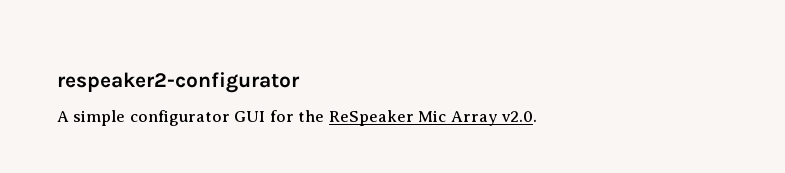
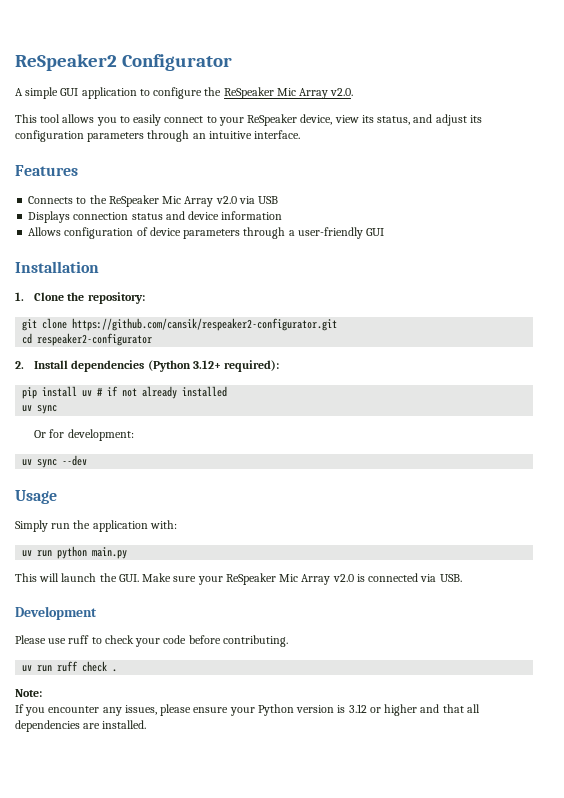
[57,72,300,93] respeaker2-configurator -> [15,54,232,71] ReSpeaker2 Configurator
[129,110,294,126] configurator GUI for -> [60,87,203,99] GUI application to configure
(538, 116) none -> [15,114,482,126] [15,130,301,142] [15,165,78,176] [28,195,279,207] [28,211,283,223] [28,227,385,239] [15,261,99,273] [15,292,145,304] [22,318,338,331] [22,333,153,346] [15,360,279,372] [22,386,228,399] [22,405,58,414] [34,429,134,441] [22,455,88,468] [15,490,57,504] [15,520,177,532] [22,546,128,559] [15,573,462,585] [15,606,97,620] [15,635,288,647] [22,661,118,672] [15,689,42,697] [15,704,480,716] [15,720,147,732] // This tool allows you to easily connect to your ReSpeaker device, view its status, and adjust its configuration parameters through an intuitive interface. // Features // Connects to the ReSpeaker Mic Array v2.0 via USB // Displays connection status and device information // Allows configuration of device parameters through a user-friendly GUI // Installation // 1. Clone the repository: // git clone https://github.com/cansik/respeaker2-configurator.git // cd respeaker2-configurator // 2. Install dependencies (Python 3.12+ required): // pip install uv # if not already installed // uv sync // Or for development: // uv sync --dev // Usage // Simply run the application with: // uv run python main.py // This will launch the GUI. Make sure your ReSpeaker Mic Array v2.0 is connected via USB. // Development // Please use ruff to check your code before contributing. // uv run ruff check . // Note: // If you encounter any issues, please ensure your Python version is 3.12 or higher and that all dependencies are installed.

